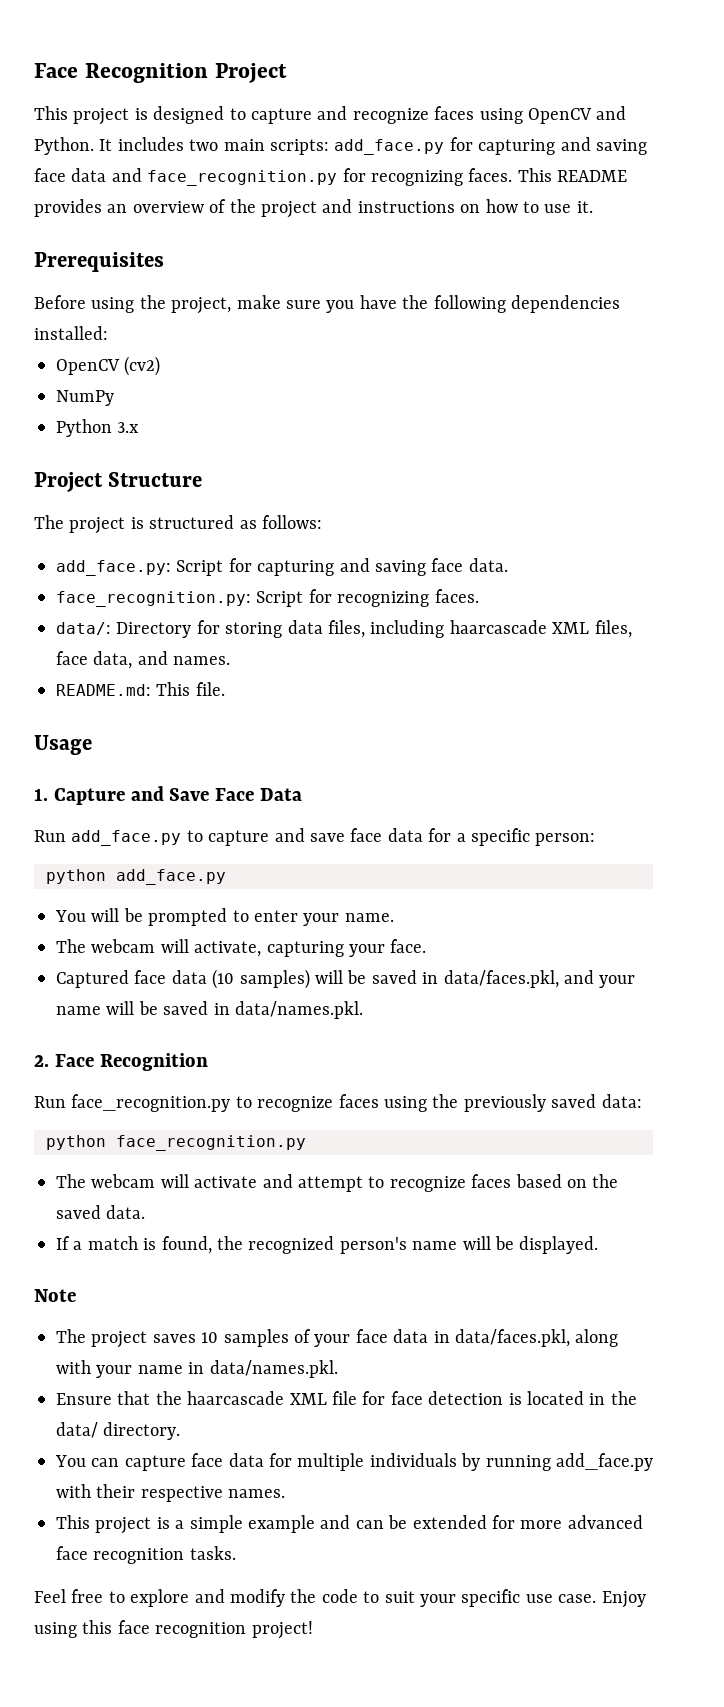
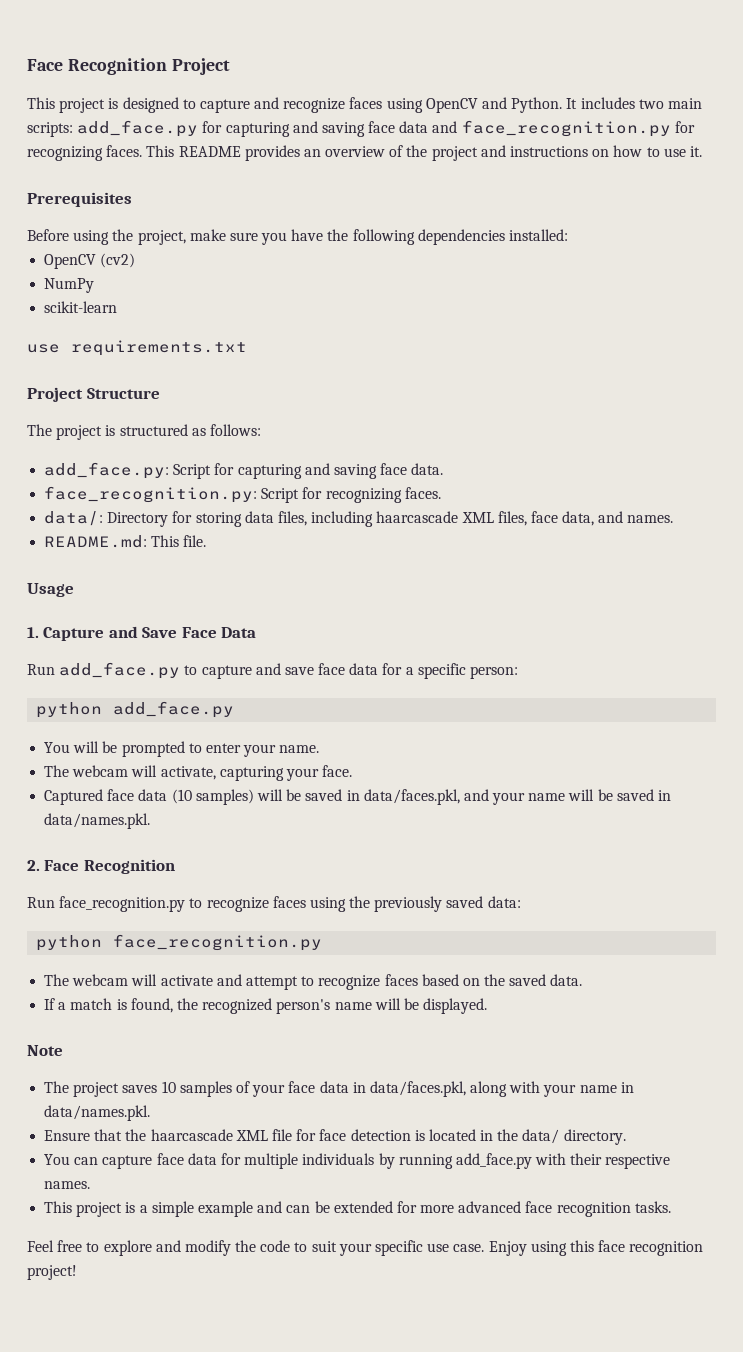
[56,419,140,437] Python 3.x -> [44,301,118,313] [27,340,247,356] scikit-learn // use requirements.txt

